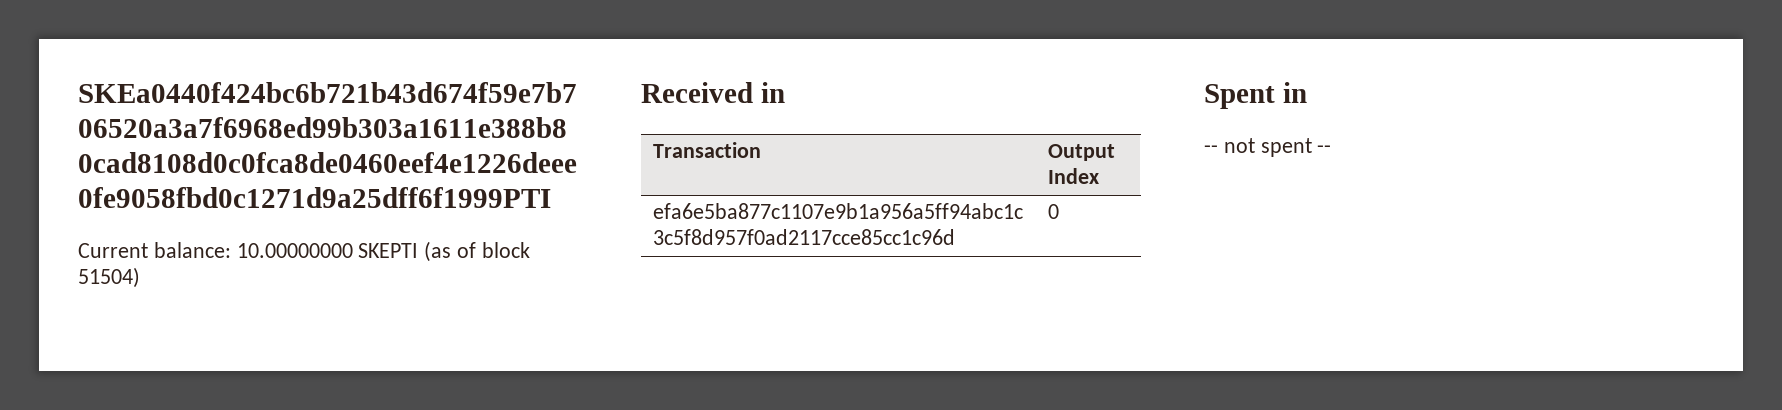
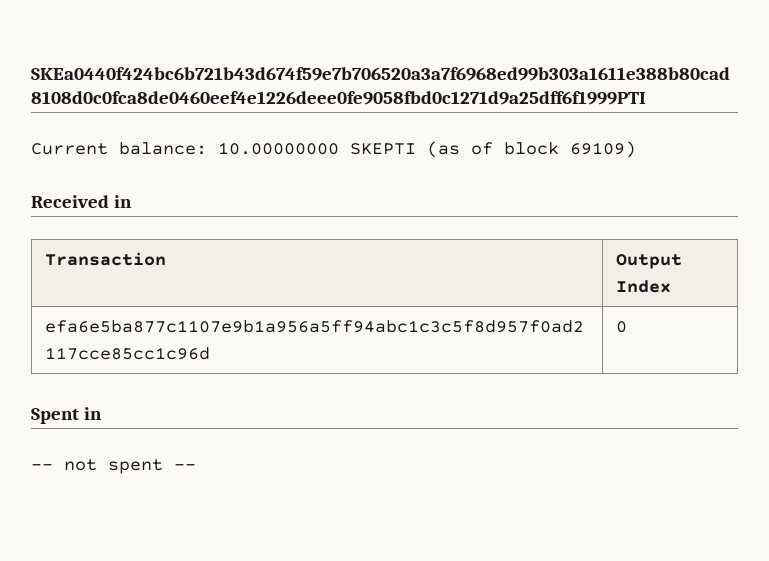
[78,267,140,288] 51504) -> [570,141,636,158] 69109)

